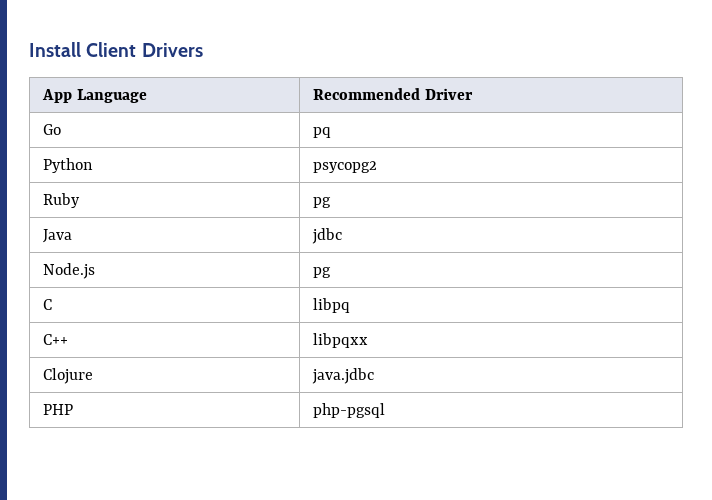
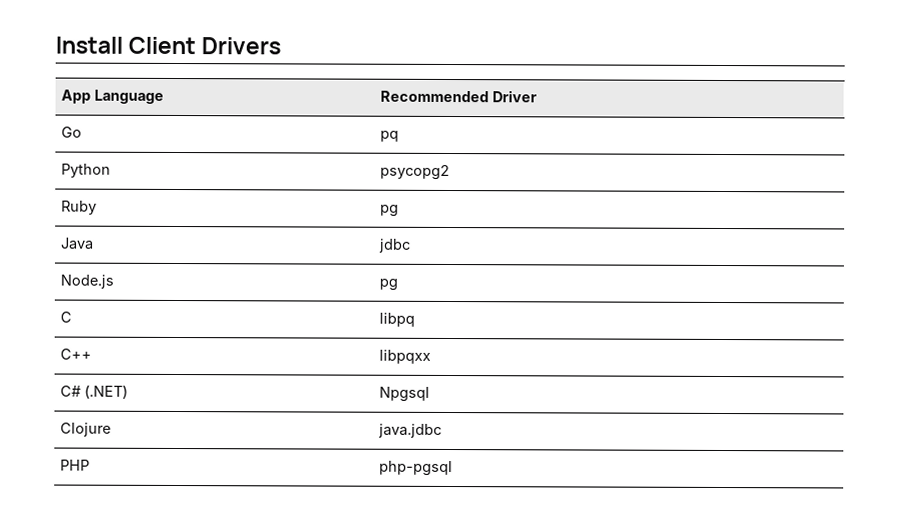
(368, 340) none -> [59,384,128,399] [378,386,430,402] // C# (.NET) | Npgsql

